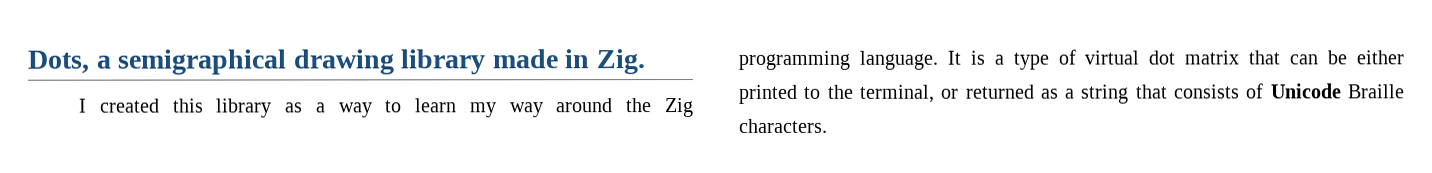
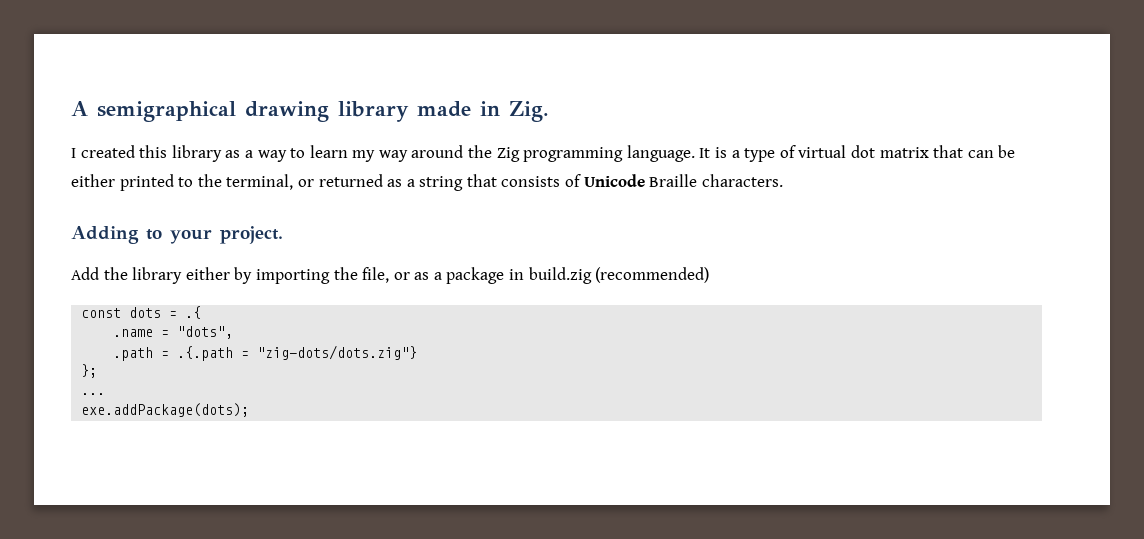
[27,50,111,74] Dots, a -> [71,101,88,116] A
(828, 125) none -> [71,226,283,244] [71,267,710,284] [81,306,202,319] [113,326,234,339] [113,345,418,361] [81,364,98,378] [81,393,106,395] [81,403,250,417] // Adding to your project. // Add the library either by importing the file, or as a package in build.zig (recommended) // const dots = .{ // .name = "dots", // .path = .{.path = "zig-dots/dots.zig"} // }; // ... // exe.addPackage(dots);

